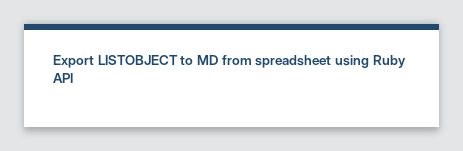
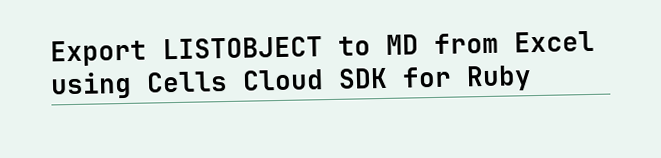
[255,55,406,68] [53,73,73,83] spreadsheet using Ruby API -> [514,30,595,53] [50,65,532,100] Excel using Cells Cloud SDK for Ruby

